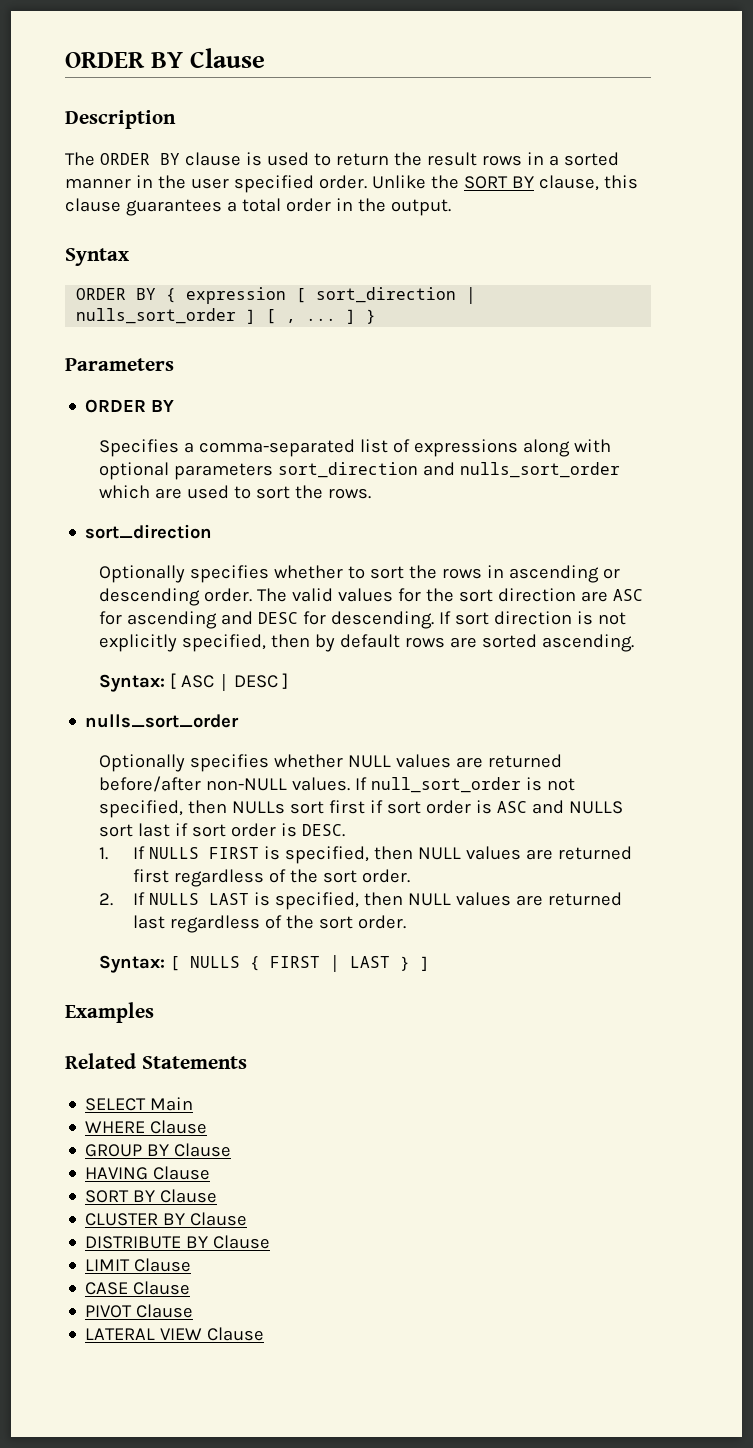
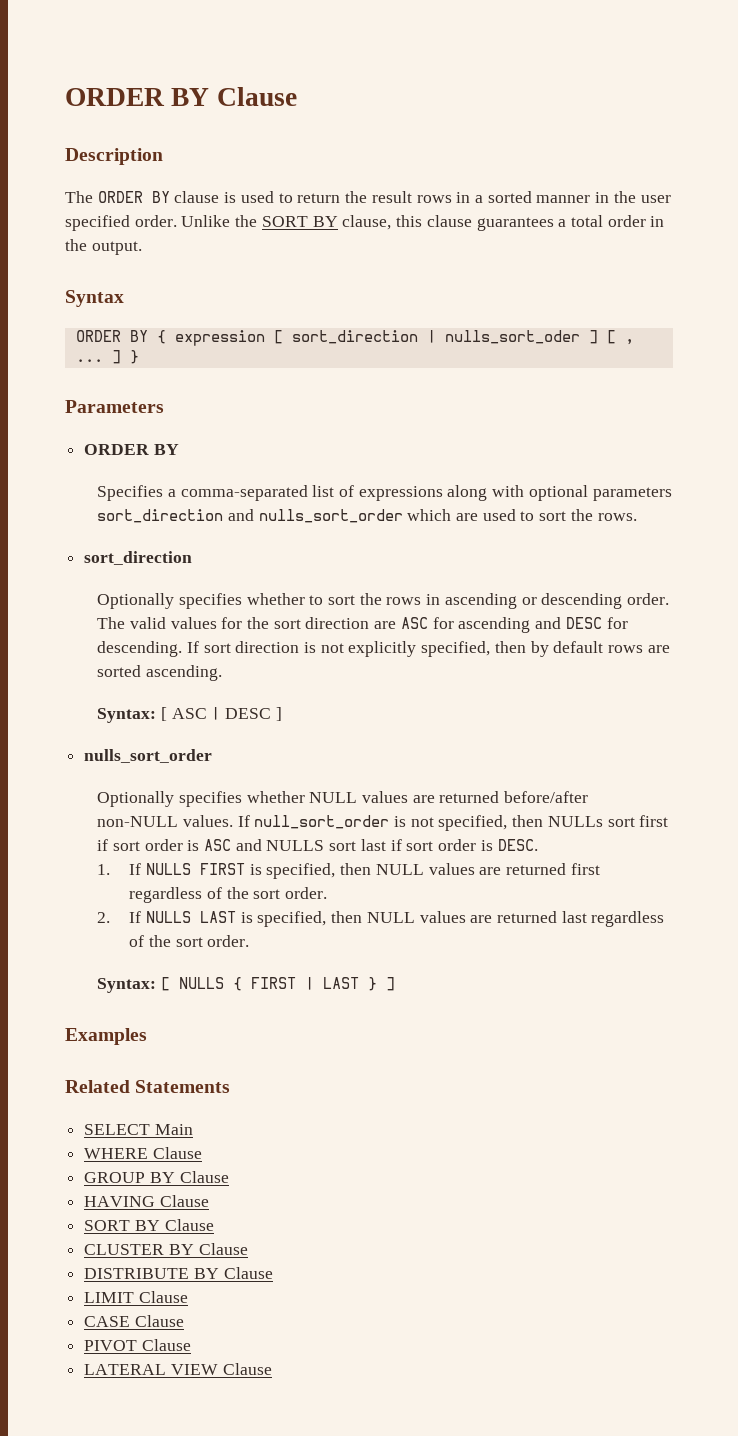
[76,308,237,324] nulls_sort_order -> [444,330,580,344] nulls_sort_oder

